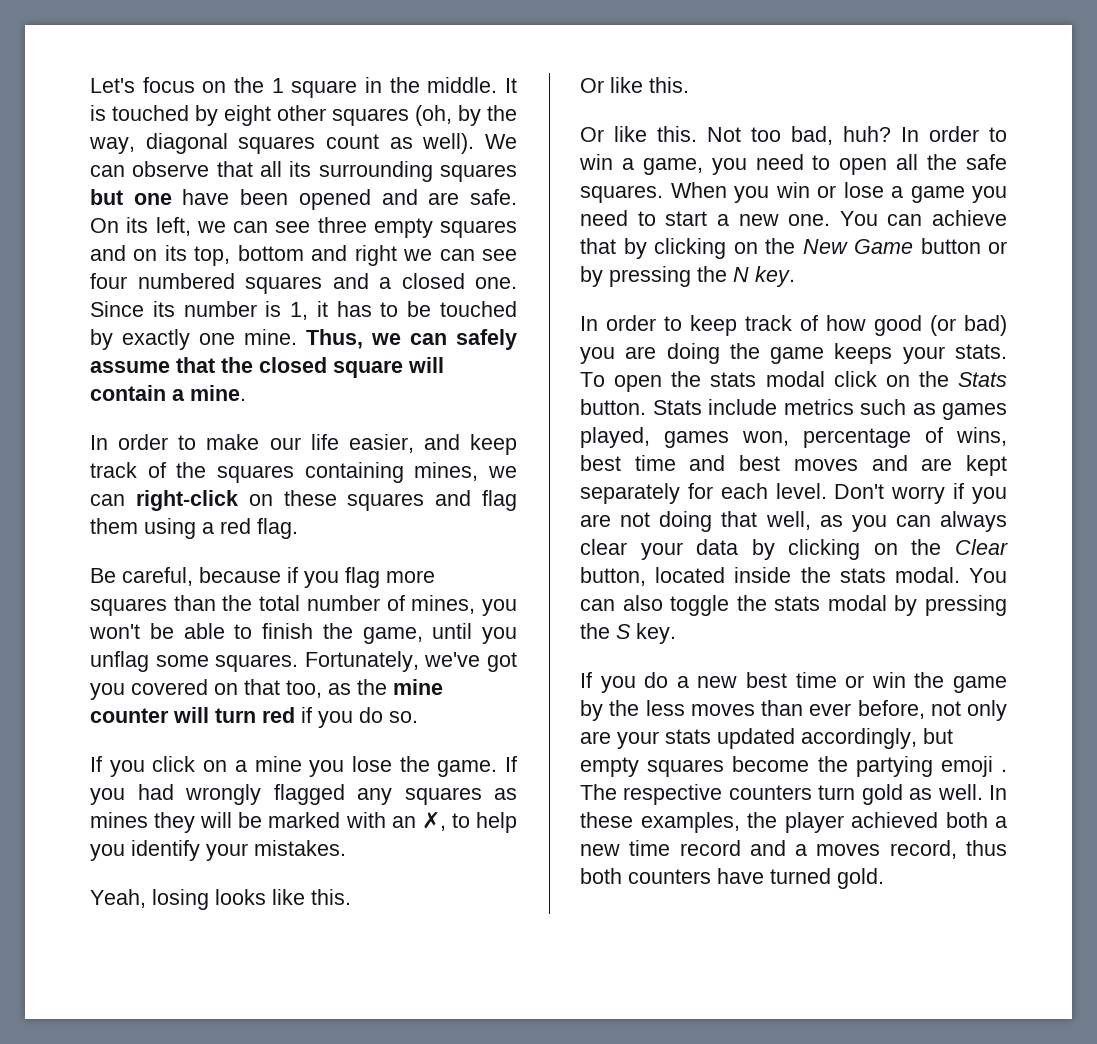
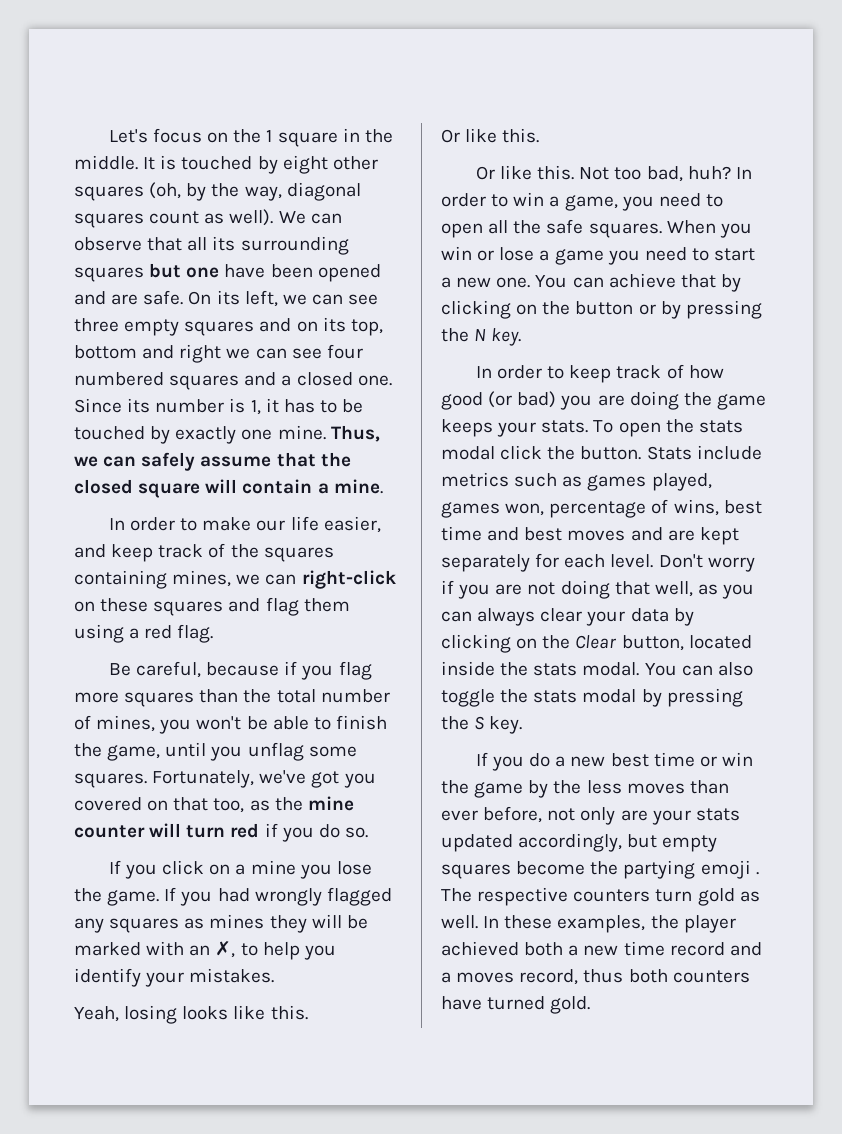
[802,239,913,254] New Game -> (571, 308) none
[885,371,1007,387] on the Stats -> [547,446,576,460] the

